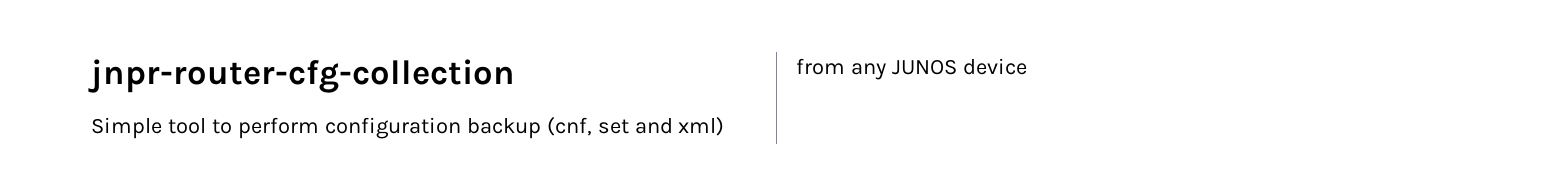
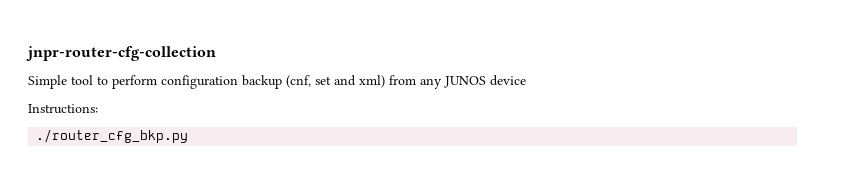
(1027, 66) none -> [28,104,98,114] [36,129,189,143] // Instructions: // ./router_cfg_bkp.py

